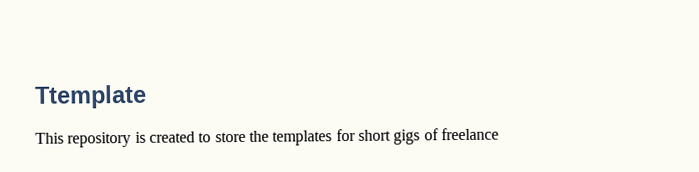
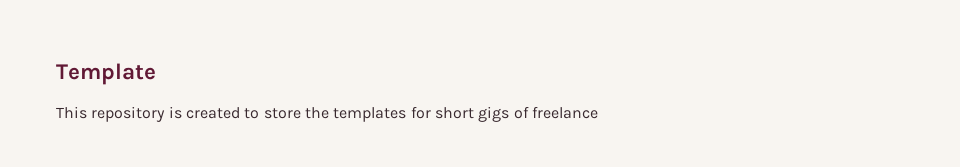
[34,84,147,109] Ttemplate -> [56,63,156,85] Template

